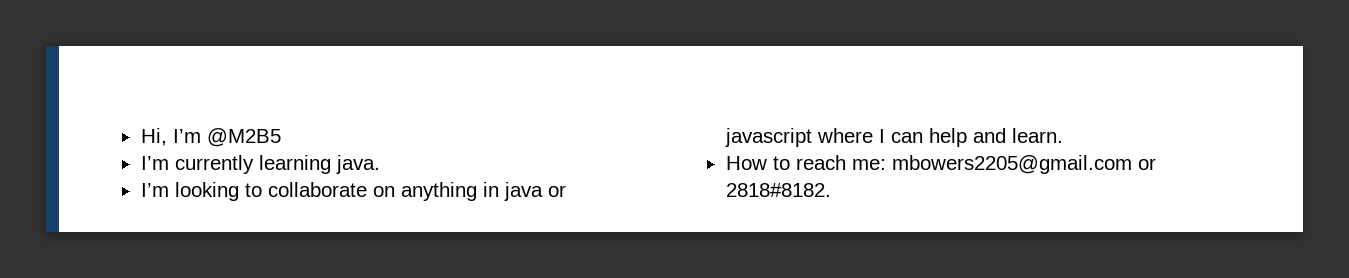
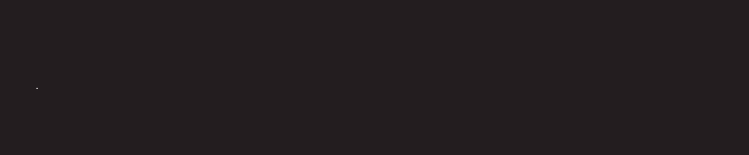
[140,128,281,147] [140,155,380,174] [140,182,566,201] [724,128,1063,147] [725,155,1156,174] [725,183,831,197] Hi, I’m @M2B5 // I’m currently learning java. // I’m looking to collaborate on anything in java or javascript where I can help and learn. // How to reach me: mbowers2205@gmail.com or 2818#8182. -> [35,87,39,89] .

